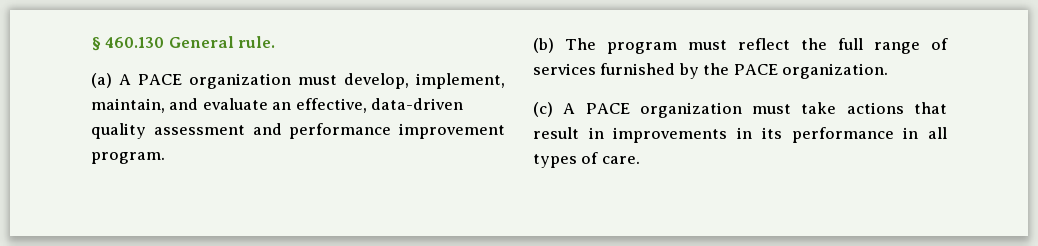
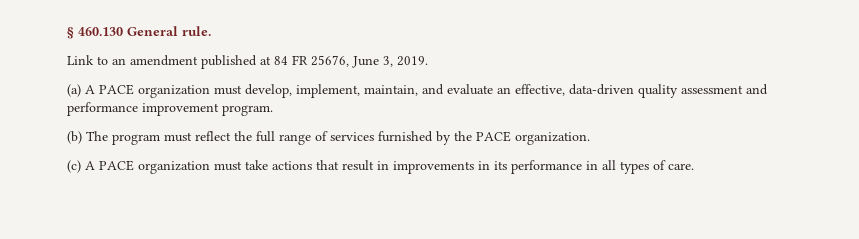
(276, 42) none -> [67,55,428,69] // Link to an amendment published at 84 FR 25676, June 3, 2019.

